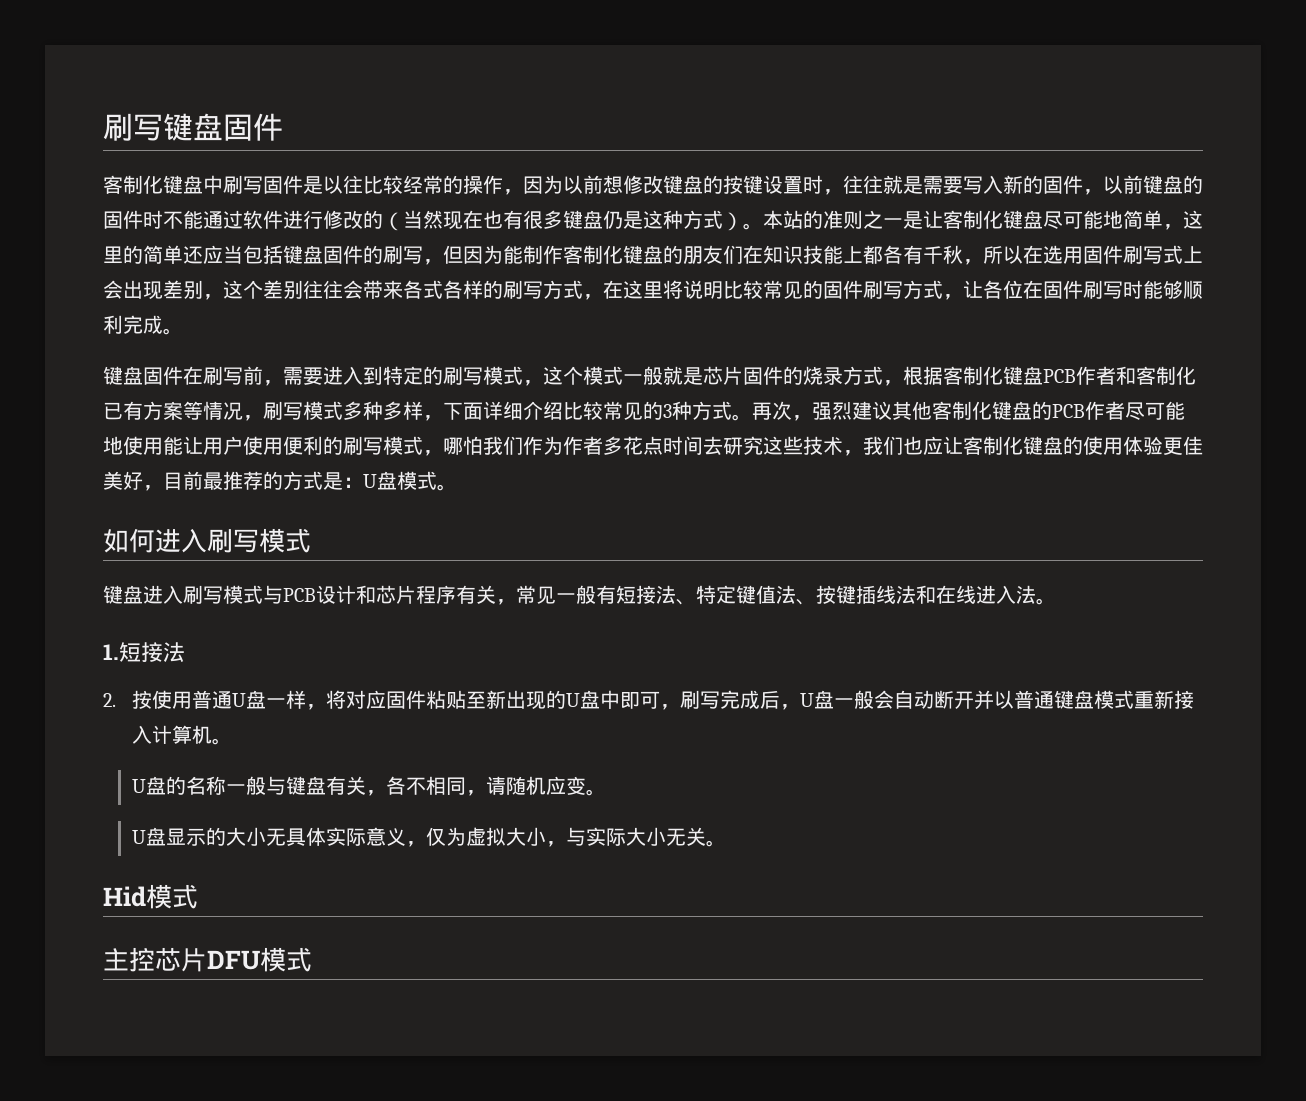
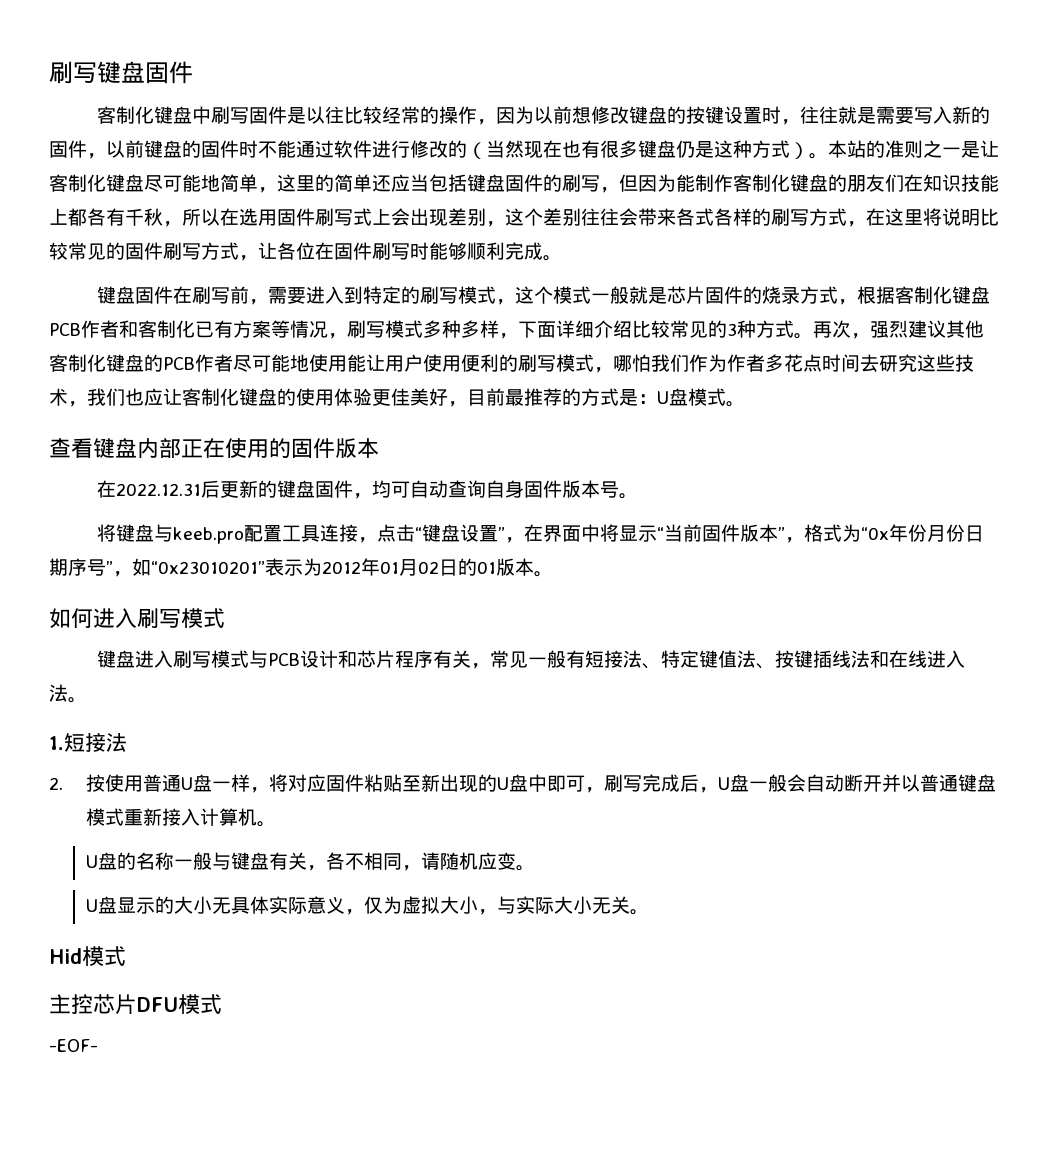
(457, 487) none -> [49,438,379,458] [96,480,638,499] [96,524,984,544] [49,558,553,577] // 查看键盘内部正在使用的固件版本 // 在2022.12.31后更新的键盘固件，均可自动查询自身固件版本号。 // 将键盘与keeb.pro配置工具连接，点击“键盘设置”，在界面中将显示“当前固件版本”，格式为“0x年份月份日期序号”，如“0x23010201”表示为2012年01月02日的01版本。
(312, 959) none -> [49,1039,98,1052] // -EOF-

